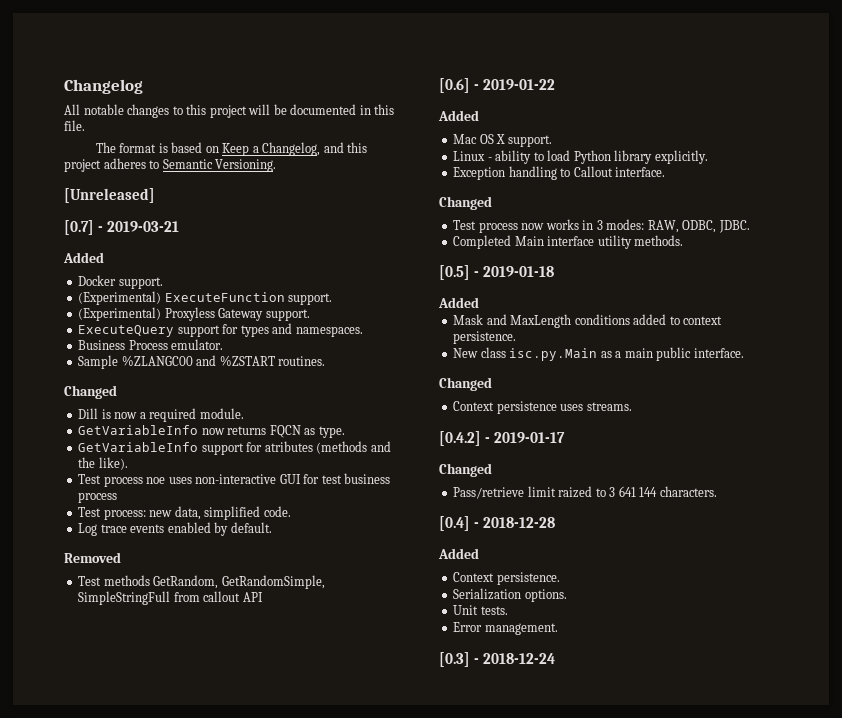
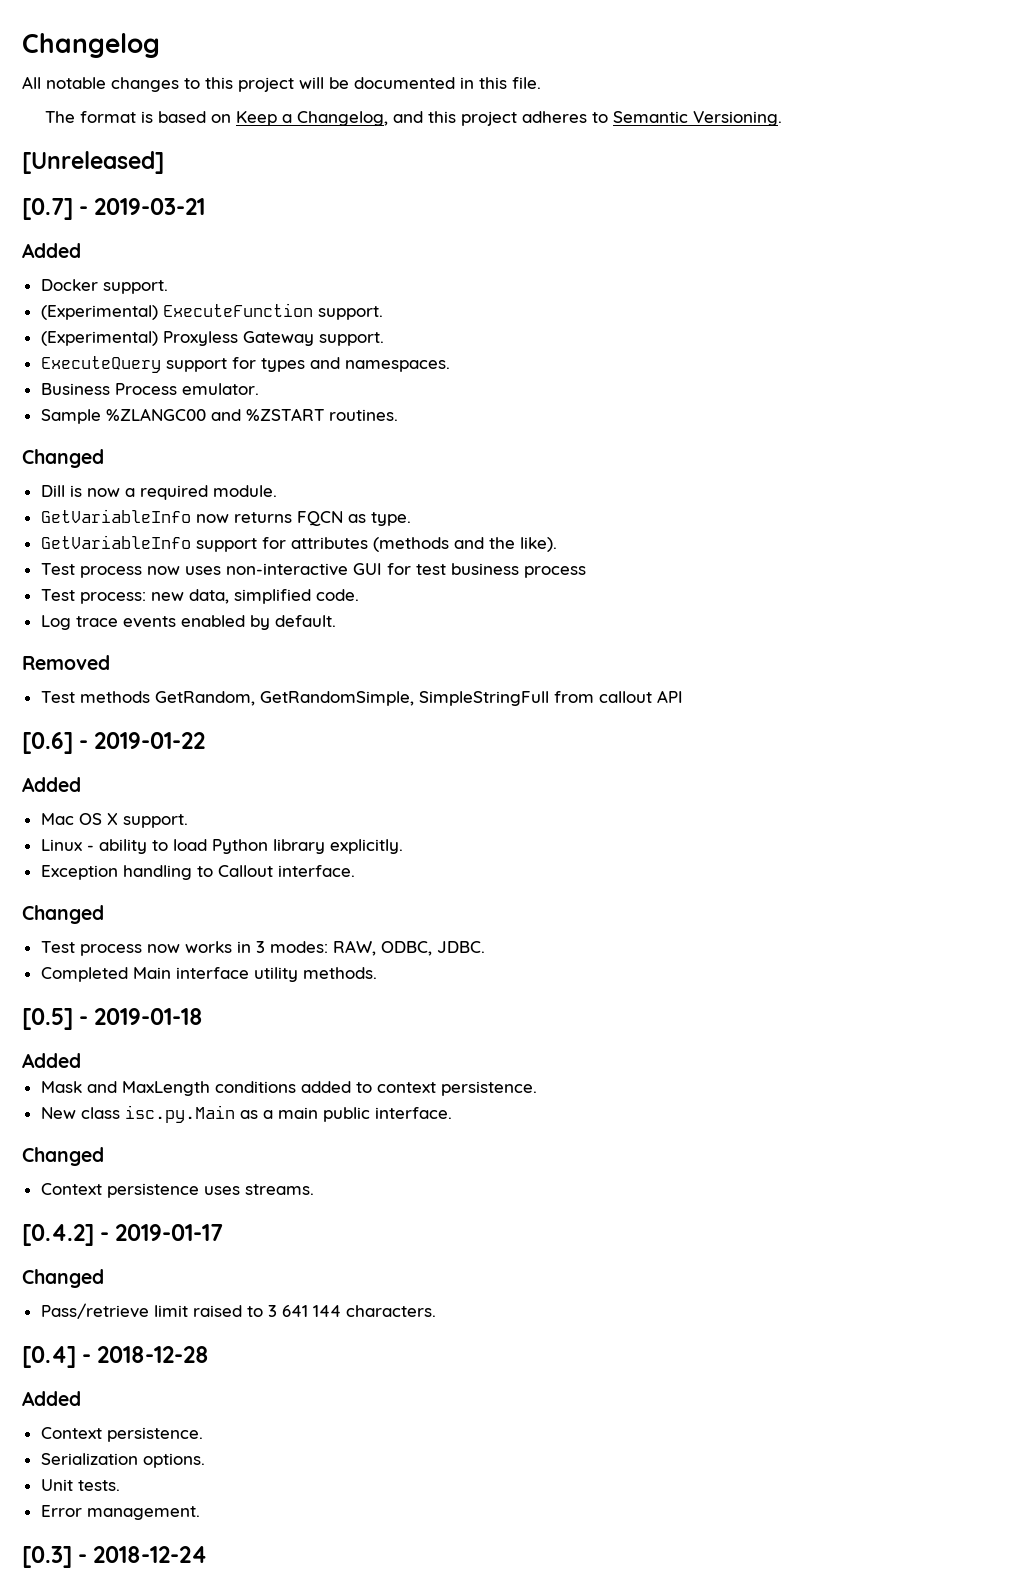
[264,441,313,452] atributes -> [290,537,368,549] attributes
[146,477,166,484] noe -> [146,566,180,575] now
[558,486,593,498] raized -> [192,1305,242,1317] raised

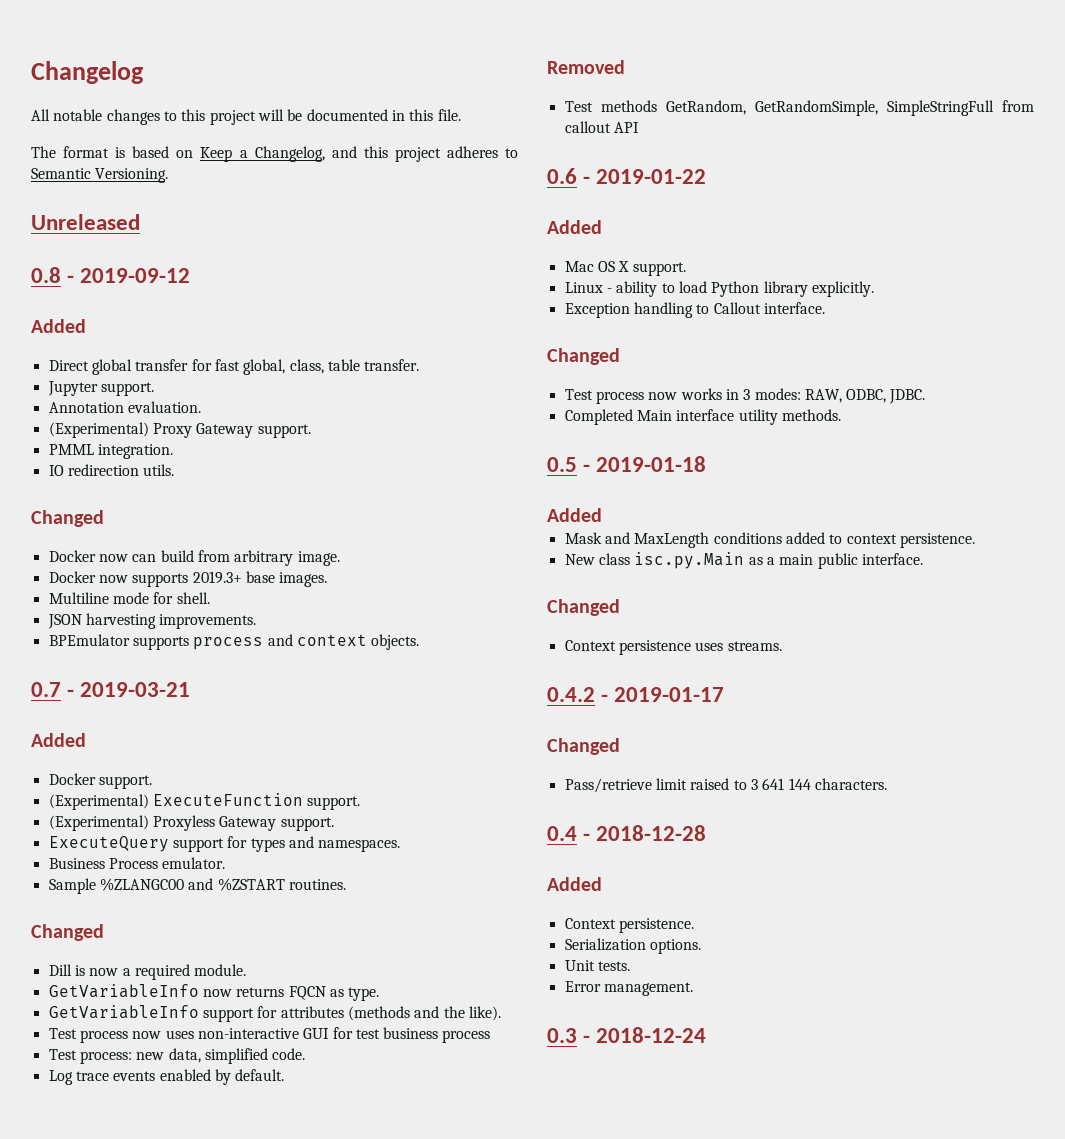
[22,151,164,174] [22,198,73,220] [Unreleased] // [0.7] -> [31,214,140,230] [31,267,191,283] [31,319,86,333] [48,359,420,375] [47,381,154,396] [48,401,201,413] [48,422,311,438] [48,444,173,459] [48,464,175,476] [31,510,104,527] [48,550,340,566] [48,571,328,587] [48,592,210,604] [47,613,257,629] [48,634,420,650] [31,682,61,697] Unreleased // 0.8 - 2019-09-12 // Added // Direct global transfer for fast global, class, table transfer. // Jupyter support. // Annotation evaluation. // (Experimental) Proxy Gateway support. // PMML integration. // IO redirection utils. // Changed // Docker now can build from arbitrary image. // Docker now supports 2019.3+ base images. // Multiline mode for shell. // JSON harvesting improvements. // BPEmulator supports process and context objects. // 0.7
[22,732,73,754] [0.6] -> [547,168,577,184] 0.6
[22,1008,73,1030] [0.5] -> [547,457,577,472] 0.5
[22,1224,94,1246] [0.4.2] -> [547,687,595,702] 0.4.2
[22,1346,76,1368] [0.4] -> [547,826,577,841] 0.4
[22,1546,72,1568] [0.3] -> [547,1028,577,1043] 0.3

